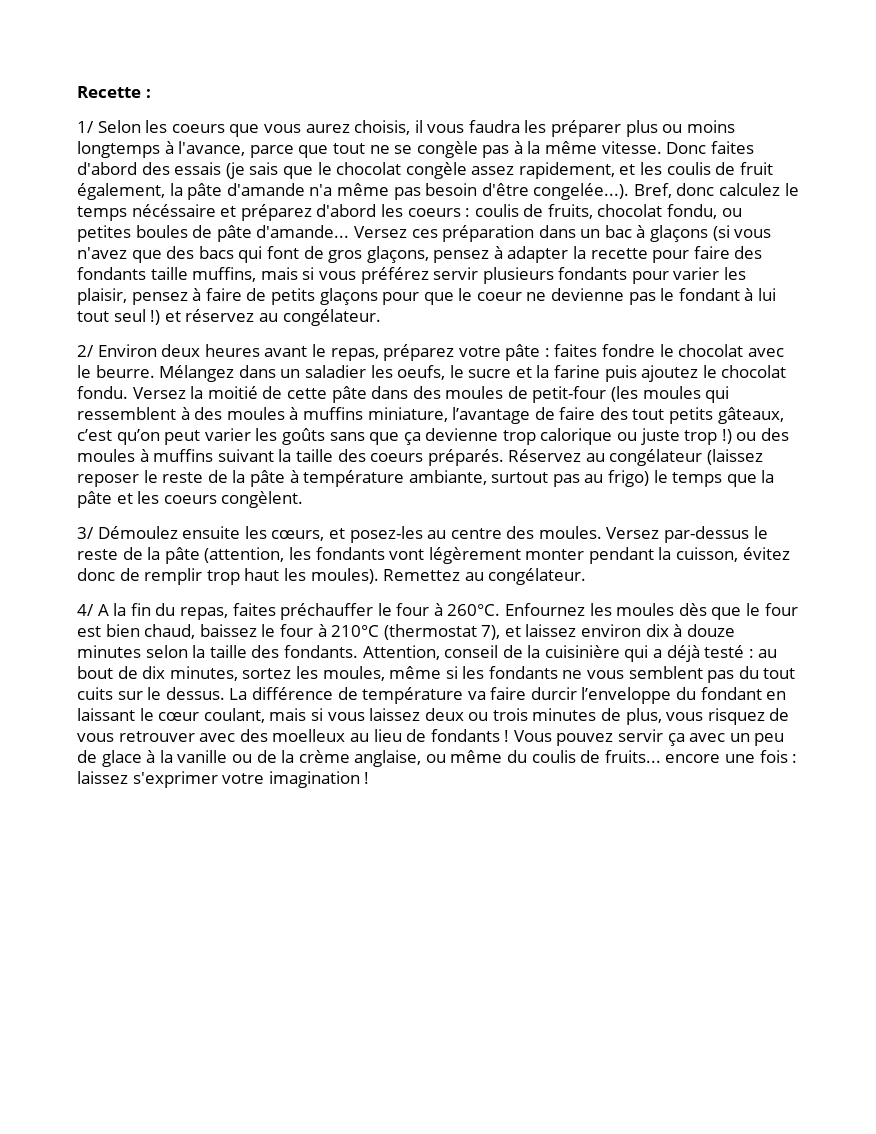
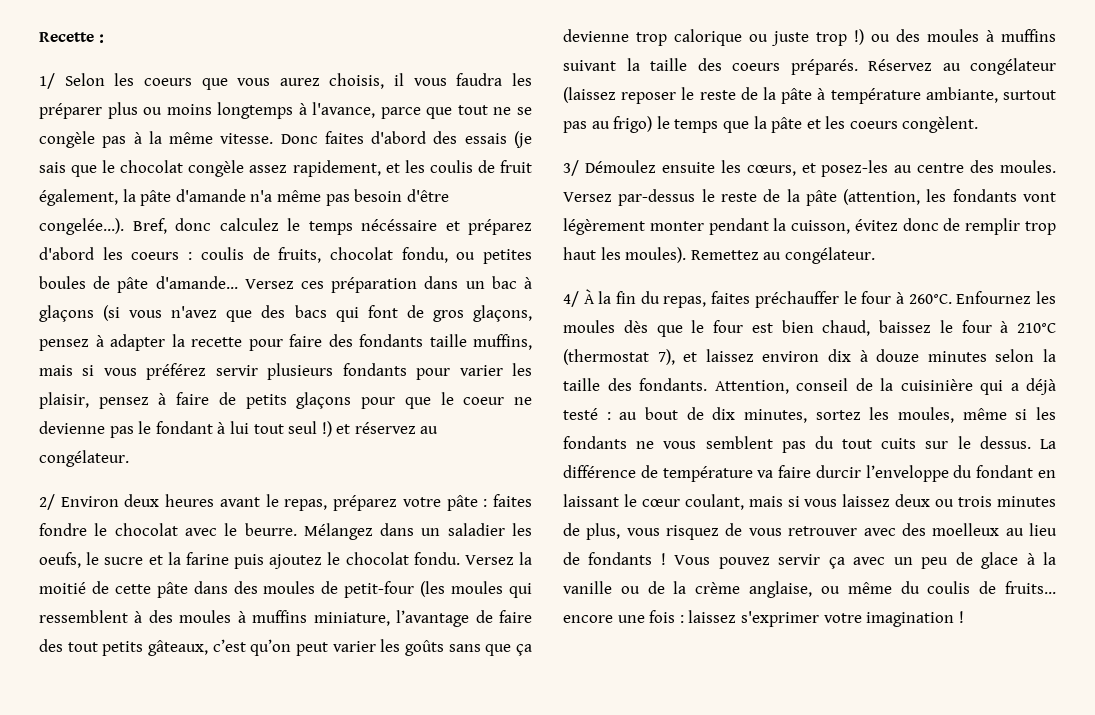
[97,604,109,616] A -> [583,289,595,304] À

